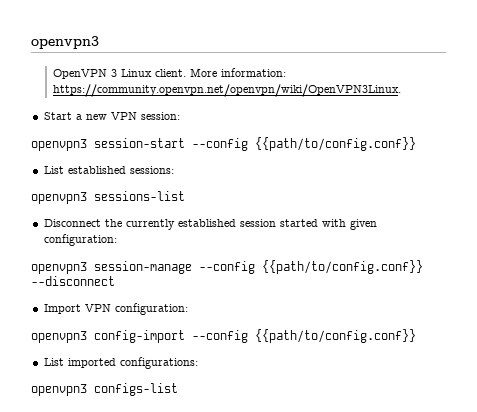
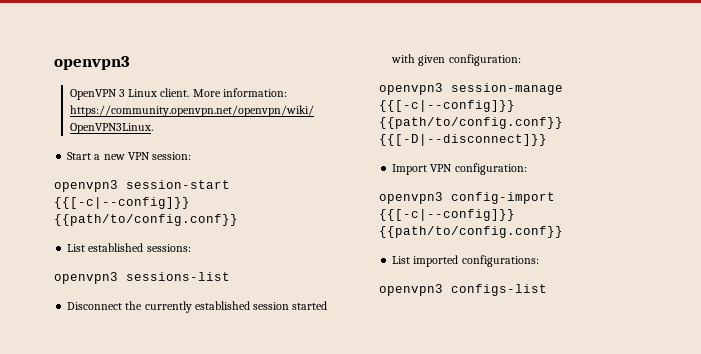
[192,138,248,151] --config -> [54,197,190,209] {{[-c|--config]}}
[199,260,423,274] [31,276,115,286] --config {{path/to/config.conf}} --disconnect -> [379,100,515,112] [379,117,563,129] [379,134,547,146] {{[-c|--config]}} {{path/to/config.conf}} {{[-D|--disconnect]}}
[192,330,248,343] --config -> [379,209,515,221] {{[-c|--config]}}

